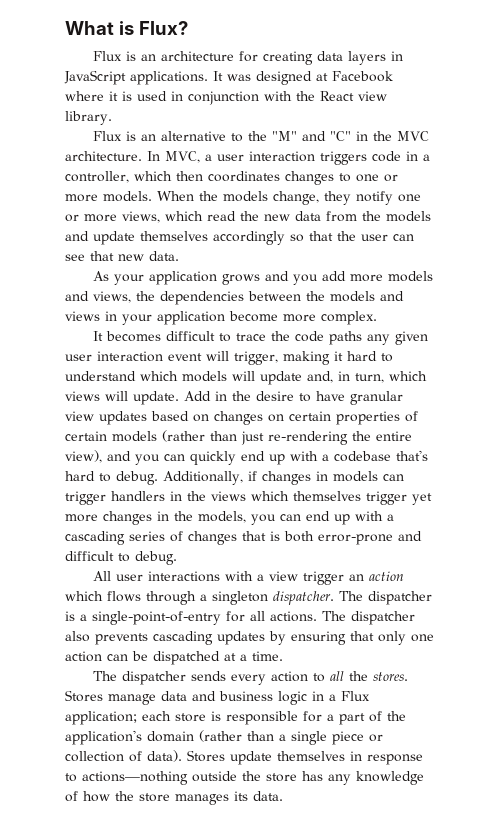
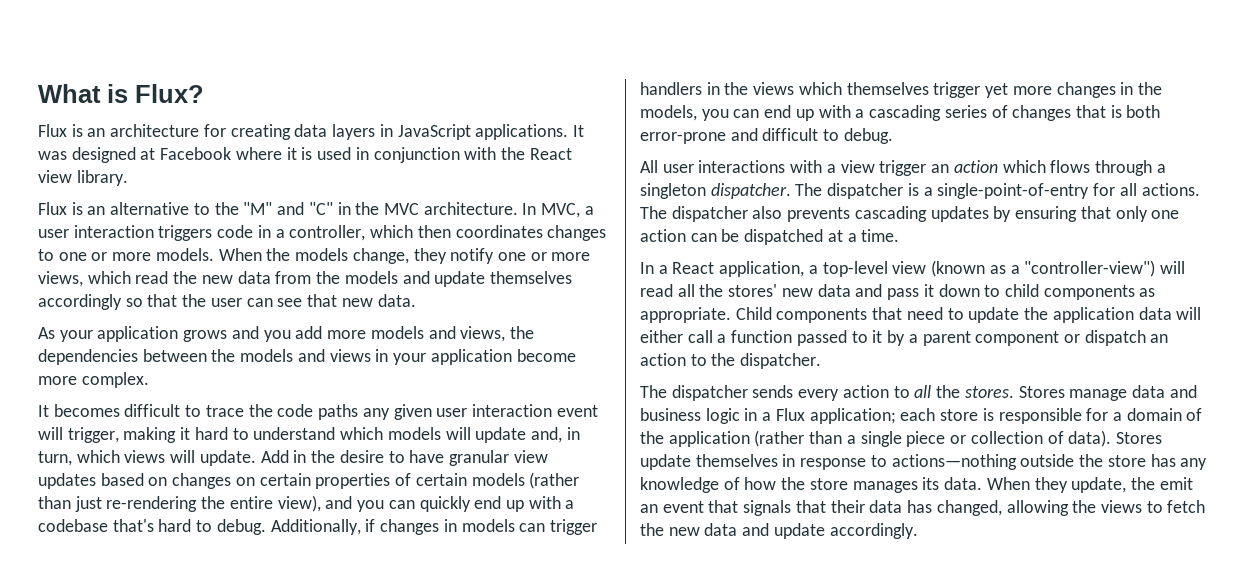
(283, 656) none -> [640,260,1185,277] [640,284,1156,300] [640,307,1202,323] [640,330,1169,346] [640,353,822,369] // In a React application, a top-level view (known as a "controller-view") will read all the stores' new data and pass it down to child components as appropriate. Child components that need to update the application data will either call a function passed to it by a parent component or dispatch an action to the dispatcher.
[339,713,365,725] part -> [1126,408,1182,421] domain
[65,730,194,745] application's domain -> [668,431,750,447] application
(283, 796) none -> [986,477,1193,493] [640,500,1206,516] [640,523,918,539] When they update, the emit an event that signals that their data has changed, allowing the views to fetch the new data and update accordingly.

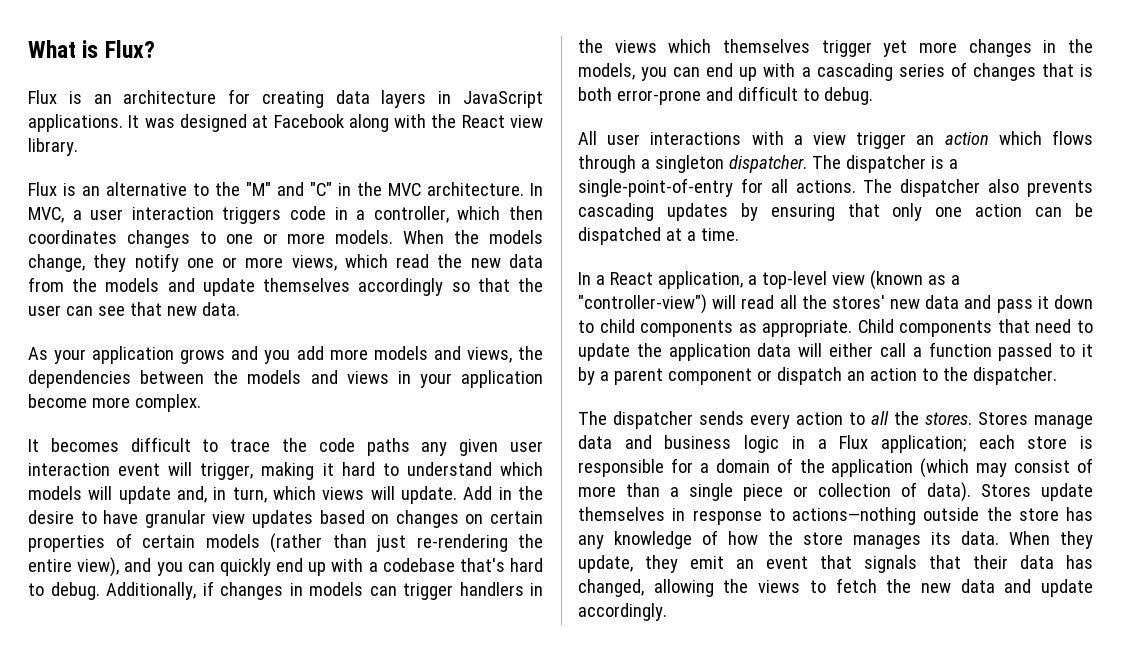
[235,147,460,163] where it is used in conjunction -> [348,114,389,132] along
[754,430,805,447] (rather -> [920,458,1093,478] [578,486,616,497] (which may consist of more
[1130,477,1155,490] the -> [645,555,678,573] they

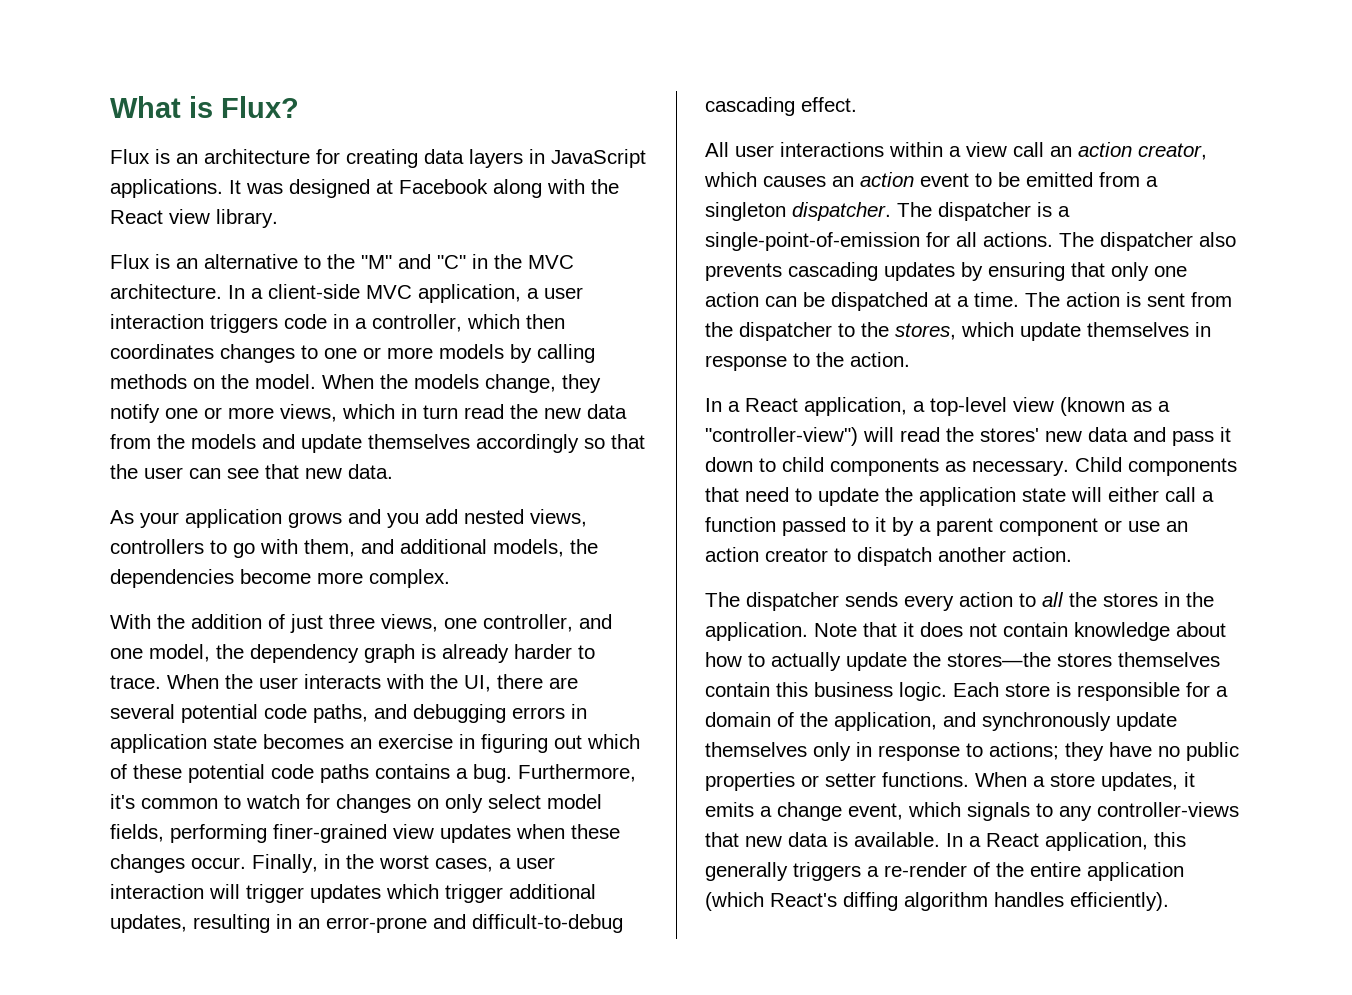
[28,207,64,223] MVC, -> [251,284,521,303] a client-side MVC application,
[335,230,394,244] models. -> [439,344,595,363] [110,374,316,389] models by calling methods on the model.
(388, 261) none -> [401,404,458,419] in turn
[329,346,543,363] [28,370,543,388] [28,394,201,412] [28,437,543,456] [28,462,543,480] [28,486,543,504] [28,510,544,528] [28,533,543,553] [28,557,543,577] [28,581,543,600] [578,39,1093,57] [578,62,1093,81] [578,86,873,105] more models and views, the dependencies between the models and views in your application become more complex. // It becomes difficult to trace the code paths any given user interaction event will trigger, making it hard to understand which models will update and, in turn, which views will update. Add in the desire to have granular view updates based on changes on certain properties of certain models (rather than just re-rendering the entire view), and you can quickly end up with a codebase that's hard to debug. Additionally, if changes in models can trigger handlers in the views which themselves trigger yet more changes in the models, you can end up with a cascading series of changes that is both error-prone and difficult to debug. -> [464,509,587,527] [110,539,598,558] [110,569,450,588] [110,614,612,633] [110,644,595,663] [110,674,578,692] [110,704,587,723] [110,734,640,753] [110,764,636,783] [110,794,602,813] [110,824,620,843] [110,854,555,873] [110,884,596,903] [110,914,623,933] [705,97,857,116] nested views, controllers to go with them, and additional models, the dependencies become more complex. // With the addition of just three views, one controller, and one model, the dependency graph is already harder to trace. When the user interacts with the UI, there are several potential code paths, and debugging errors in application state becomes an exercise in figuring out which of these potential code paths contains a bug. Furthermore, it's common to watch for changes on only select model fields, performing finer-grained view updates when these changes occur. Finally, in the worst cases, a user interaction will trigger updates which trigger additional updates, resulting in an error-prone and difficult-to-debug cascading effect.
[751,131,784,145] with -> [889,142,943,157] within
[856,130,1093,149] [578,155,636,173] trigger an action which flows through -> [1013,142,1207,160] [704,172,1140,187] call an action creator, which causes an action event to be emitted from
[578,178,733,197] single-point-of-entry -> [705,232,920,251] single-point-of-emission
(739, 234) none -> [1025,292,1232,307] [705,322,1211,341] [705,352,910,371] The action is sent from the dispatcher to the stores, which update themselves in response to the action.
[779,295,797,309] all -> (940, 434) none
[762,320,853,337] appropriate. -> [972,460,1069,476] necessary.
[757,343,792,357] data -> [1022,488,1066,502] state
[776,367,1057,385] dispatch an action to the dispatcher. -> [1128,521,1188,532] [705,547,1072,566] use an action creator to dispatch another action.
[925,412,1093,429] [578,435,1015,453] stores. Stores manage data and business logic in a Flux application; each -> [1103,592,1214,607] [705,622,1226,641] [705,652,1220,671] [705,682,999,701] stores in the application. Note that it does not contain knowledge about how to actually update the stores—the stores themselves contain this business logic. Each
[831,458,1093,478] [578,482,1093,502] [578,507,1093,525] [578,530,1093,549] [578,555,1093,573] [578,578,1093,597] [578,603,667,621] application (which may consist of more than a single piece or collection of data). Stores update themselves in response to actions—nothing outside the store has any knowledge of how the store manages its data. When they update, they emit an event that signals that their data has changed, allowing the views to fetch the new data and update accordingly. -> [834,712,1177,731] [705,742,1239,761] [705,772,1195,791] [705,802,1239,821] [705,832,1186,851] [705,862,1184,881] [705,892,1169,911] application, and synchronously update themselves only in response to actions; they have no public properties or setter functions. When a store updates, it emits a change event, which signals to any controller-views that new data is available. In a React application, this generally triggers a re-render of the entire application (which React's diffing algorithm handles efficiently).

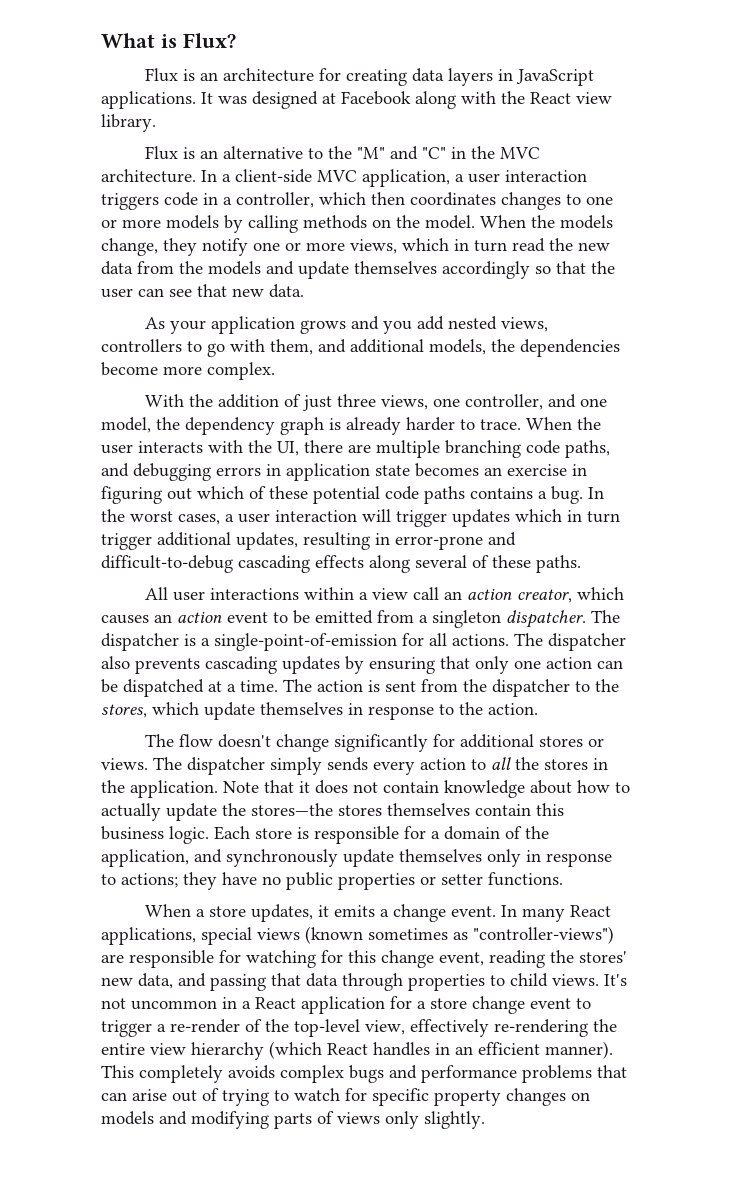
[110,704,258,723] several potential -> [376,440,521,458] multiple branching
[518,764,636,782] [110,794,602,813] [110,824,620,843] [110,854,340,873] Furthermore, it's common to watch for changes on only select model fields, performing finer-grained view updates when these changes occur. Finally, in -> [588,487,604,499] In
(439, 891) none -> [567,510,620,523] in turn
[298,918,320,929] an -> (390, 539) none
[801,97,857,112] effect. -> [315,555,581,573] effects along several of these paths.
[705,397,1170,416] [705,427,1231,446] [705,457,1237,476] [705,487,1214,506] [705,517,1188,536] [705,547,1072,566] [705,592,839,611] In a React application, a top-level view (known as a "controller-view") will read the stores' new data and pass it down to child components as necessary. Child components that need to update the application state will either call a function passed to it by a parent component or use an action creator to dispatch another action. // The dispatcher -> [145,734,605,752] [101,757,322,775] The flow doesn't change significantly for additional stores or views. The dispatcher simply
(969, 779) none -> (563, 879) //
[848,802,1239,821] [705,832,1186,851] [705,862,1184,881] [705,892,1169,911] event, which signals to any controller-views that new data is available. In a React application, this generally triggers a re-render of the entire application (which React's diffing algorithm handles efficiently). -> [451,905,612,922] [101,926,614,945] [101,950,627,968] [101,973,627,991] [101,996,591,1014] [101,1019,617,1037] [101,1041,613,1060] [101,1065,627,1083] [101,1088,590,1106] [101,1111,485,1129] event. In many React applications, special views (known sometimes as "controller-views") are responsible for watching for this change event, reading the stores' new data, and passing that data through properties to child views. It's not uncommon in a React application for a store change event to trigger a re-render of the top-level view, effectively re-rendering the entire view hierarchy (which React handles in an efficient manner). This completely avoids complex bugs and performance problems that can arise out of trying to watch for specific property changes on models and modifying parts of views only slightly.

